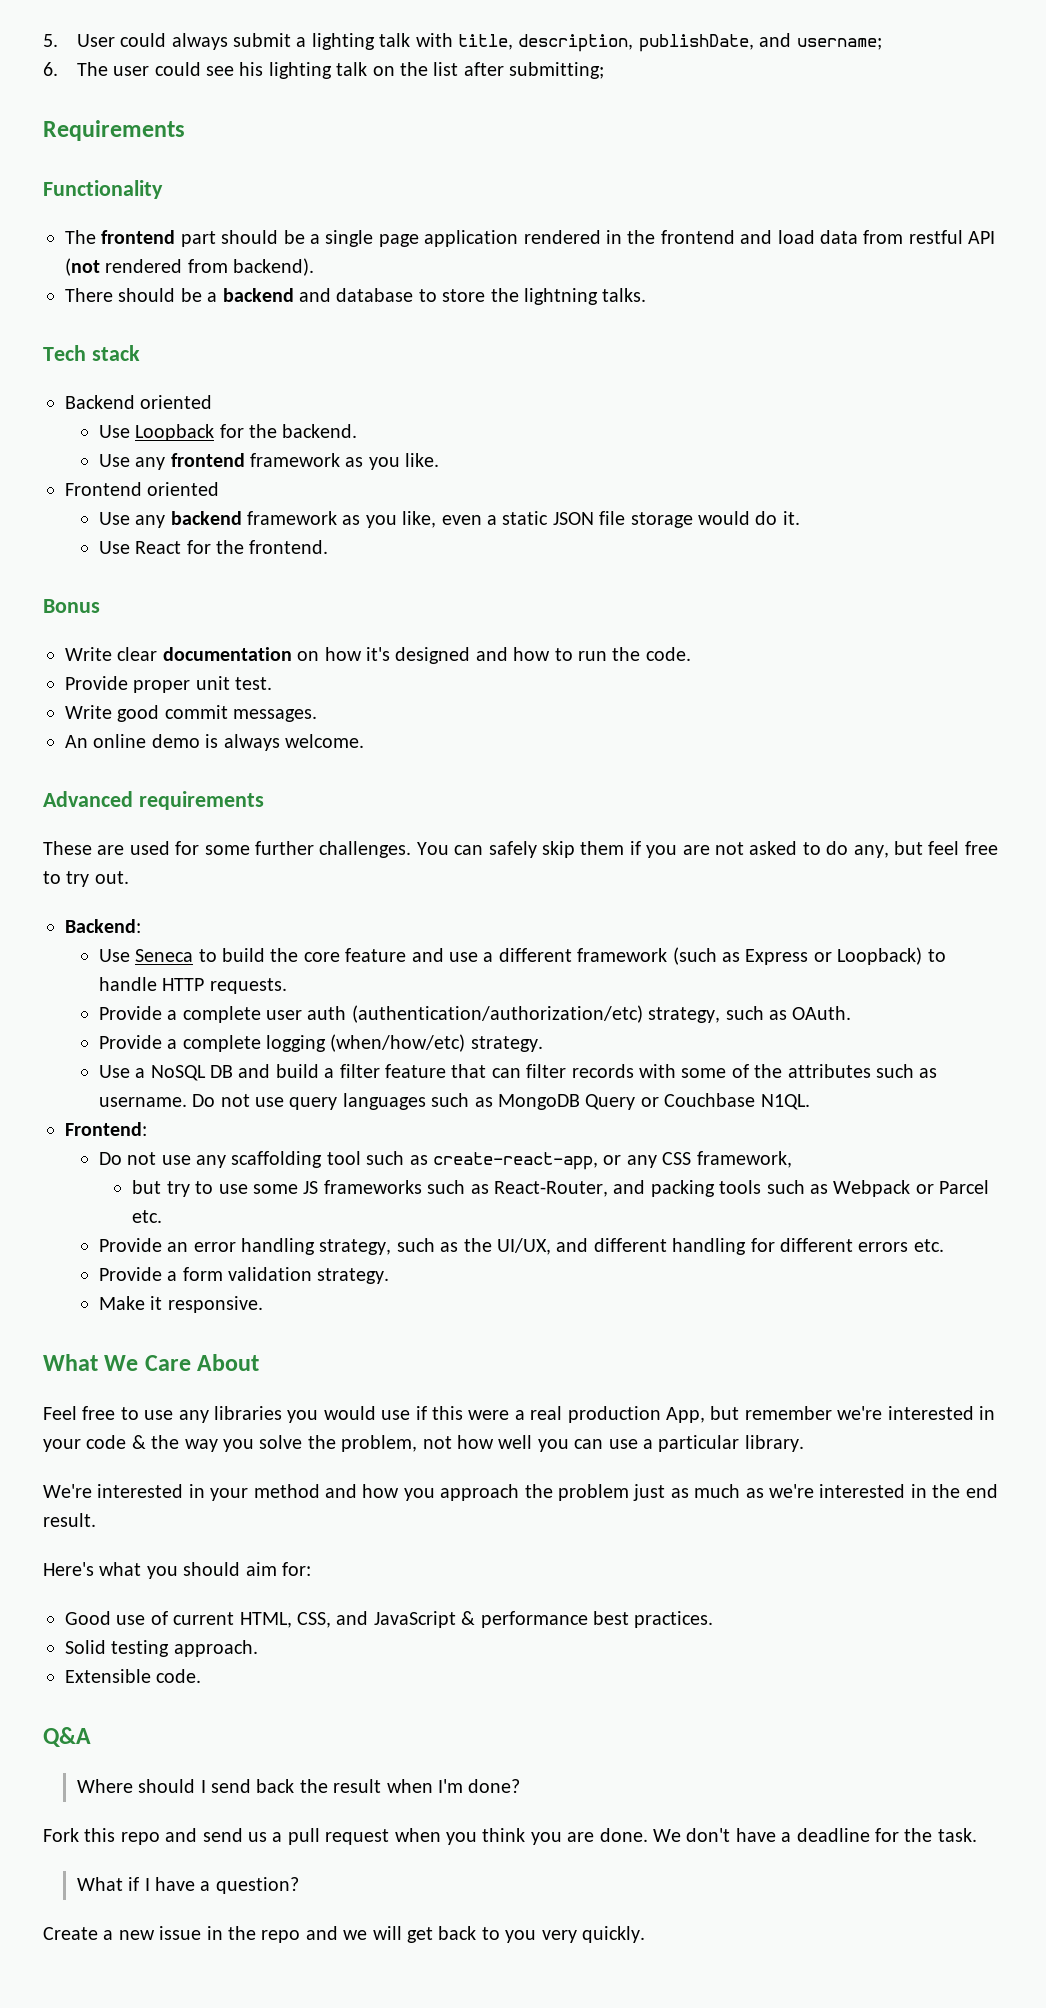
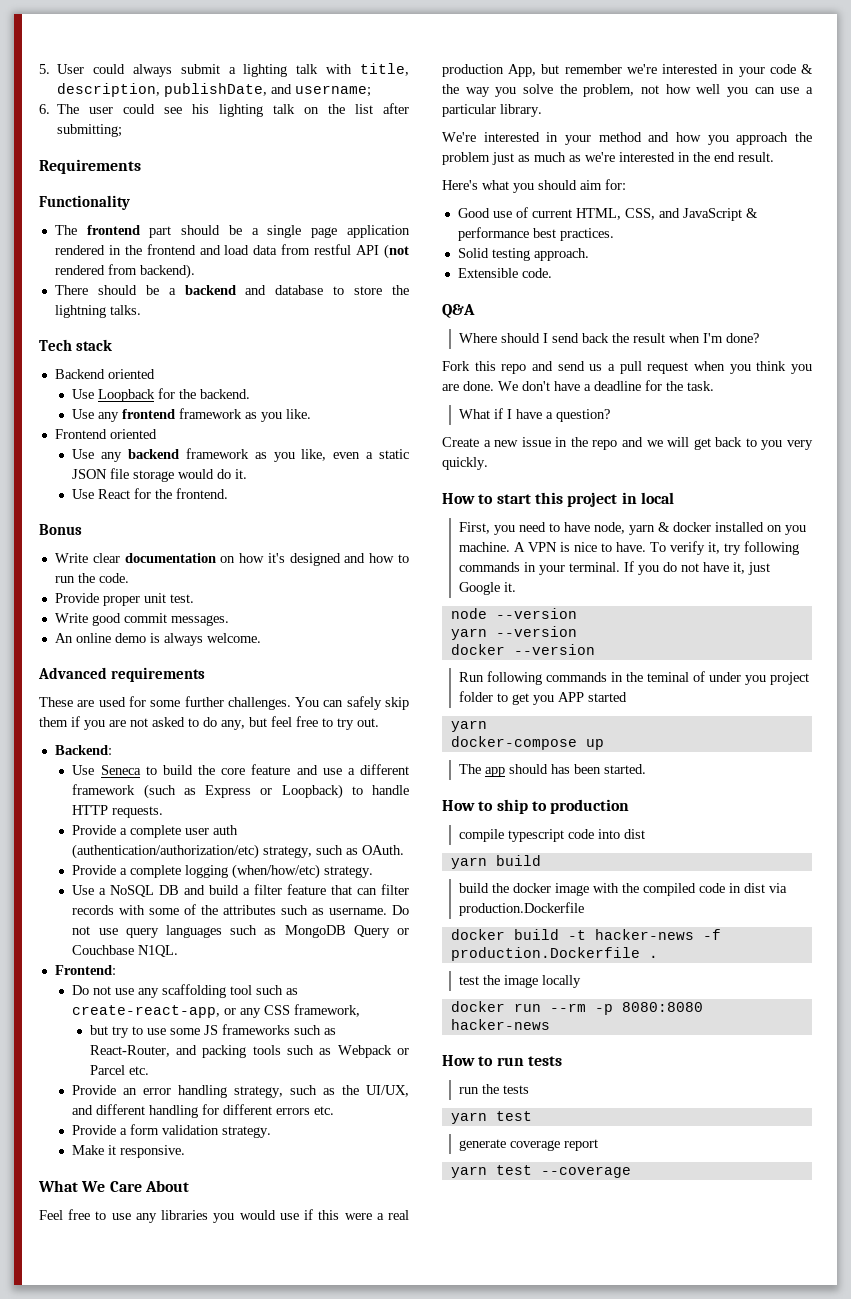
(645, 1934) none -> [442,492,674,507] [459,522,807,535] [459,541,800,555] [459,561,771,575] [459,582,517,595] [450,608,577,619] [450,626,577,640] [450,644,595,655] [459,671,810,685] [459,691,628,705] [450,720,487,732] [450,736,604,750] [459,764,647,777] [442,799,630,814] [459,829,646,842] [450,855,541,869] [459,883,788,896] [459,902,585,916] [450,929,721,940] [450,947,658,961] [459,975,582,988] [450,1001,703,1015] [450,1019,550,1030] [442,1055,562,1066] [459,1084,530,1094] [450,1111,532,1124] [459,1139,599,1151] [450,1165,631,1178] // How to start this project in local // First, you need to have node, yarn & docker installed on you machine. A VPN is nice to have. To verify it, try following commands in your terminal. If you do not have it, just Google it. // node --version // yarn --version // docker --version // Run following commands in the teminal of under you project folder to get you APP started // yarn // docker-compose up // The app should has been started. // How to ship to production // compile typescript code into dist // yarn build // build the docker image with the compiled code in dist via production.Dockerfile // docker build -t hacker-news -f production.Dockerfile . // test the image locally // docker run --rm -p 8080:8080 hacker-news // How to run tests // run the tests // yarn test // generate coverage report // yarn test --coverage

